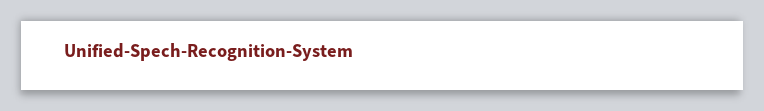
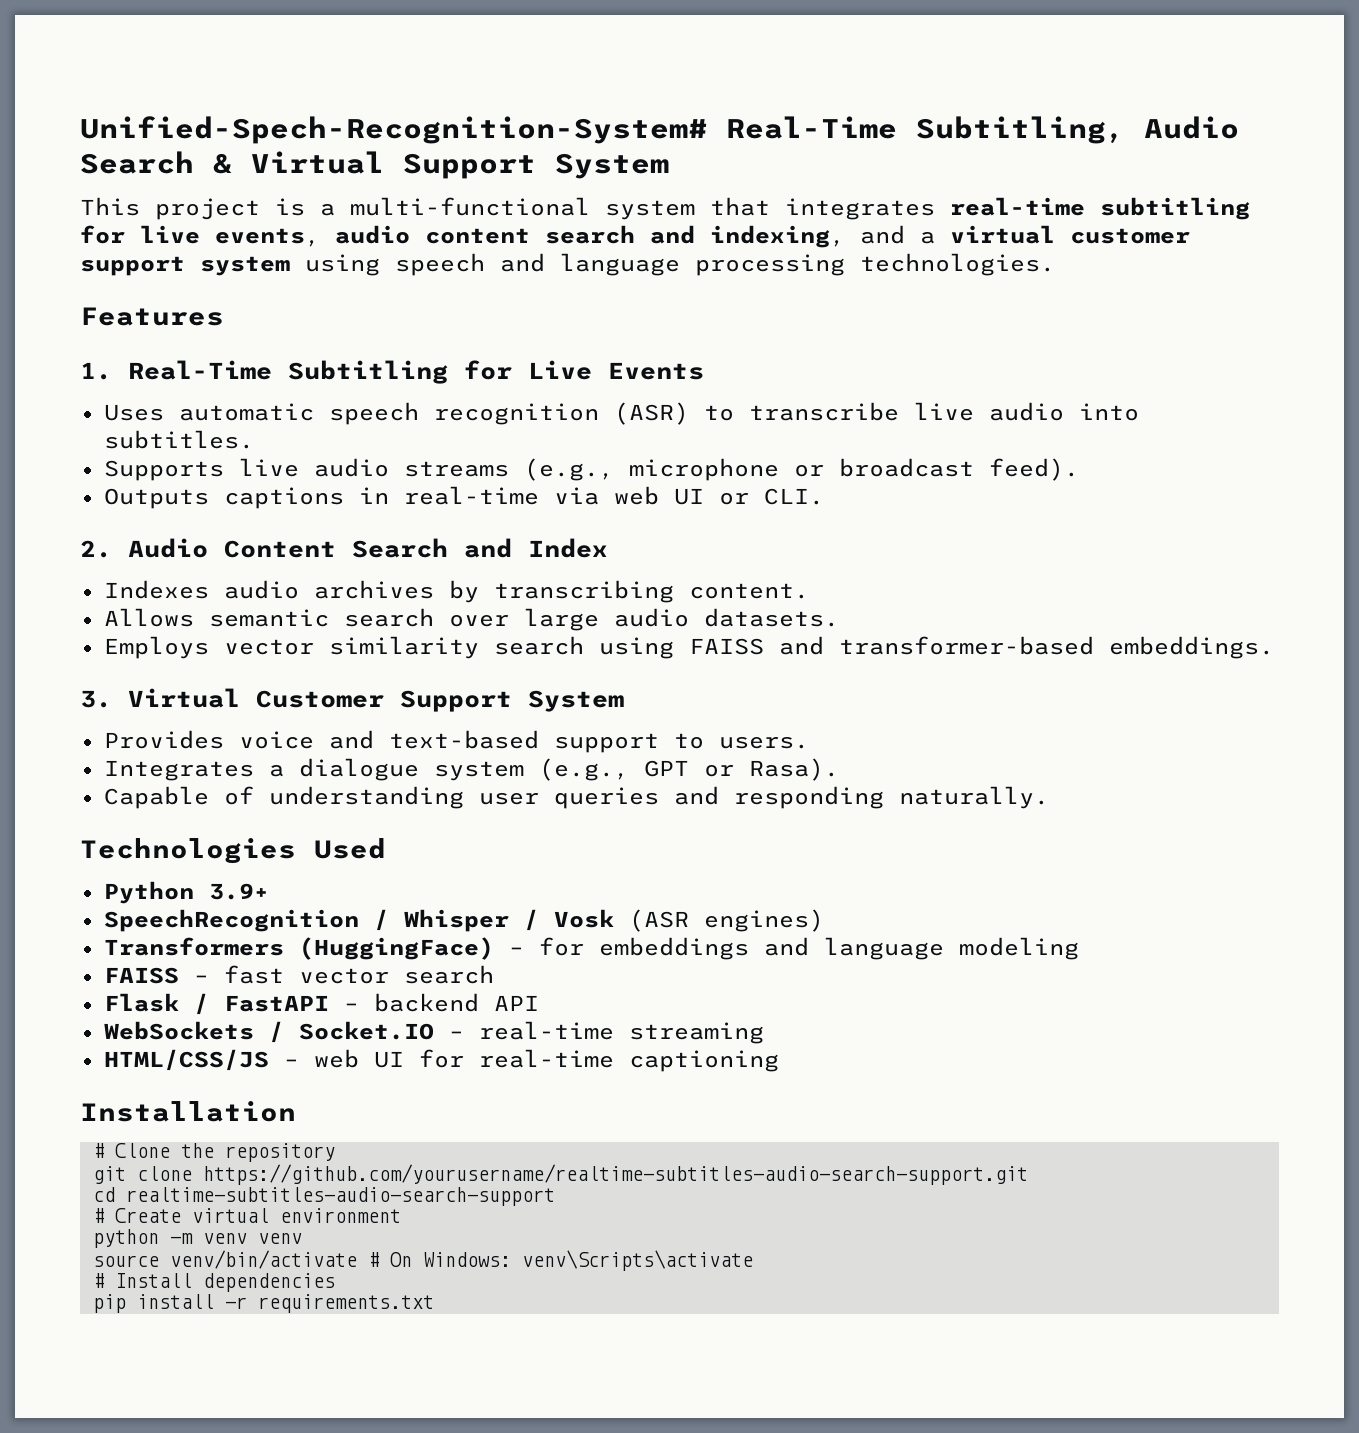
[64,43,353,61] Unified-Spech-Recognition-System -> [80,116,1239,144] [80,151,669,179] [80,197,1250,220] [80,225,1190,248] [80,253,1055,276] [80,307,224,326] [80,360,704,384] [103,402,1139,425] [103,430,254,449] [103,458,1079,481] [103,486,824,509] [80,538,608,558] [103,580,809,603] [103,608,839,631] [103,636,1274,659] [80,688,624,712] [103,730,809,753] [103,758,839,781] [103,786,1049,809] [80,838,386,864] [103,881,269,904] [103,909,824,932] [103,937,1079,960] [103,965,494,984] [103,993,539,1015] [103,1021,764,1044] [103,1049,779,1072] [80,1101,296,1122] [92,1143,335,1162] [92,1164,1028,1185] [92,1187,555,1206] [92,1208,401,1223] [92,1229,302,1248] [92,1250,753,1271] [92,1273,335,1292] [92,1294,434,1313] Unified-Spech-Recognition-System# Real-Time Subtitling, Audio Search & Virtual Support System // This project is a multi-functional system that integrates real-time subtitling for live events, audio content search and indexing, and a virtual customer support system using speech and language processing technologies. // Features // 1. Real-Time Subtitling for Live Events // Uses automatic speech recognition (ASR) to transcribe live audio into subtitles. // Supports live audio streams (e.g., microphone or broadcast feed). // Outputs captions in real-time via web UI or CLI. // 2. Audio Content Search and Index // Indexes audio archives by transcribing content. // Allows semantic search over large audio datasets. // Employs vector similarity search using FAISS and transformer-based embeddings. // 3. Virtual Customer Support System // Provides voice and text-based support to users. // Integrates a dialogue system (e.g., GPT or Rasa). // Capable of understanding user queries and responding naturally. // Technologies Used // Python 3.9+ // SpeechRecognition / Whisper / Vosk (ASR engines) // Transformers (HuggingFace) – for embeddings and language modeling // FAISS – fast vector search // Flask / FastAPI – backend API // WebSockets / Socket.IO – real-time streaming // HTML/CSS/JS – web UI for real-time captioning // Installation // # Clone the repository // git clone https://github.com/yourusername/realtime-subtitles-audio-search-support.git // cd realtime-subtitles-audio-search-support // # Create virtual environment // python -m venv venv // source venv/bin/activate # On Windows: venv\Scripts\activate // # Install dependencies // pip install -r requirements.txt

